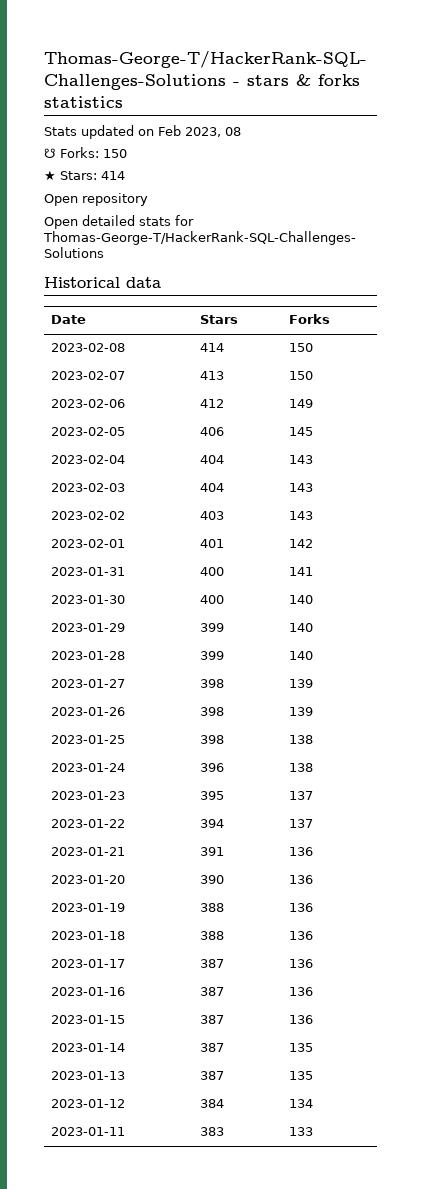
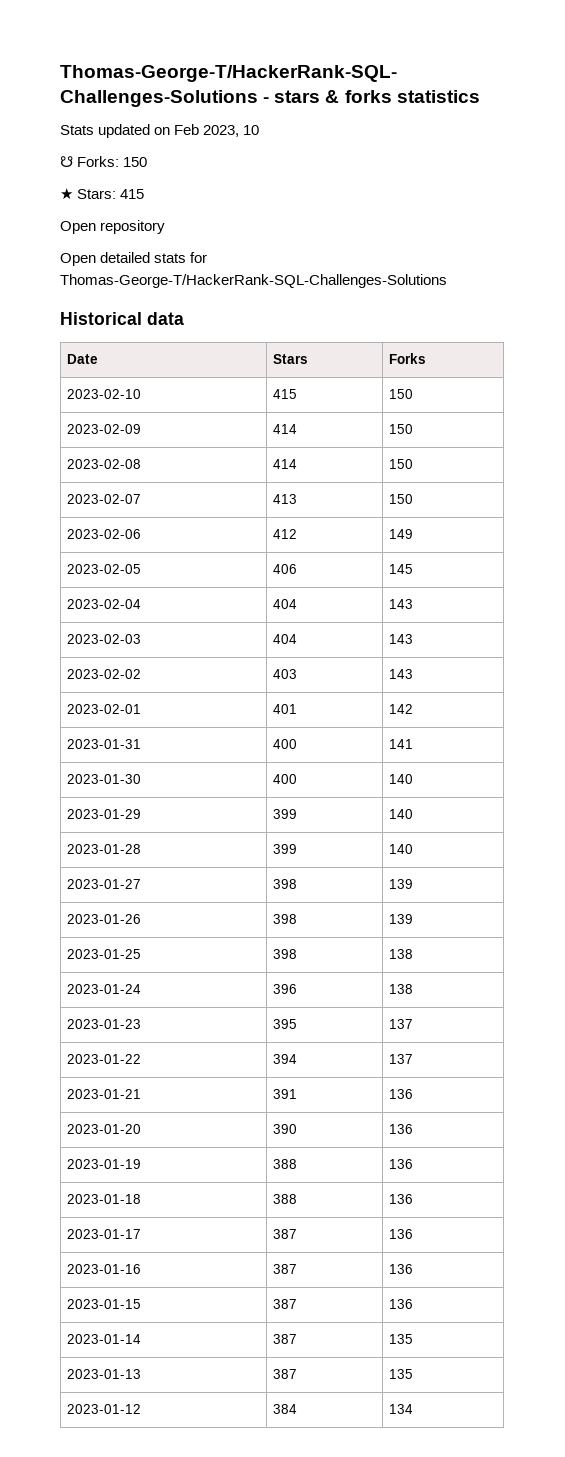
[225,127,241,136] 08 -> [243,125,260,135] 10
[101,171,125,180] 414 -> [120,189,145,199] 415
(330, 319) none -> [67,389,142,399] [273,389,298,399] [389,389,414,399] [67,424,142,434] [273,424,298,434] [389,424,414,434] // 2023-02-10 | 415 | 150 // 2023-02-09 | 414 | 150
[50,1127,125,1136] [199,1127,224,1136] [288,1127,313,1136] // 2023-01-11 | 383 | 133 -> (414, 1409) none

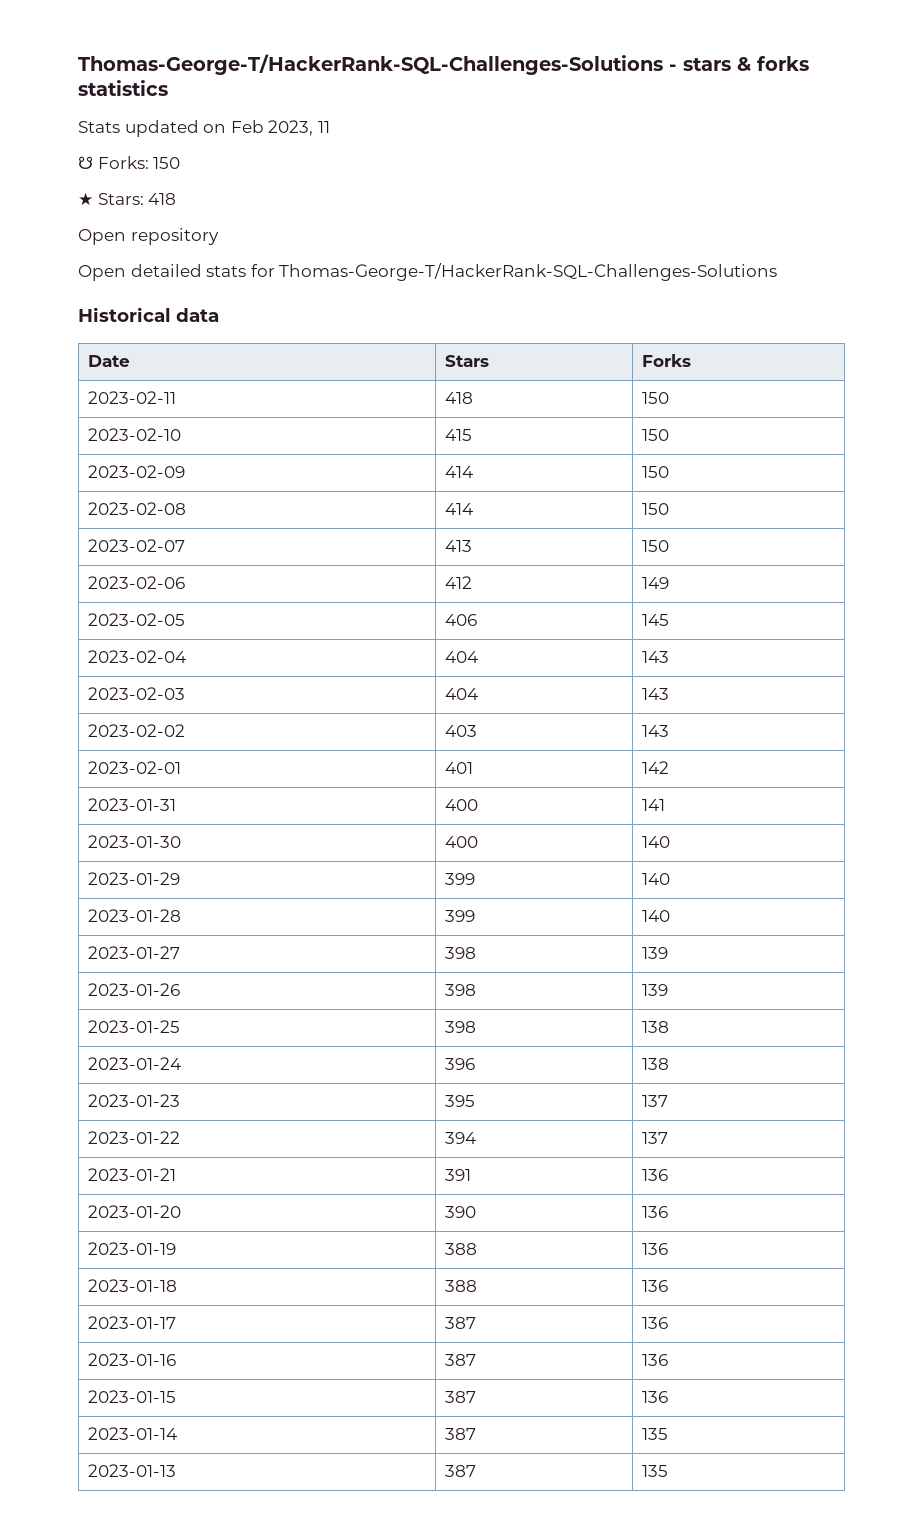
[243,125,260,135] 10 -> [317,121,330,133] 11
[120,189,145,199] 415 -> [148,193,177,205] 418
(427, 358) none -> [88,391,177,404] [445,392,474,404] [642,392,670,404] // 2023-02-11 | 418 | 150
[67,1404,142,1414] [273,1404,298,1414] [389,1404,414,1414] // 2023-01-12 | 384 | 134 -> (669, 1471) none

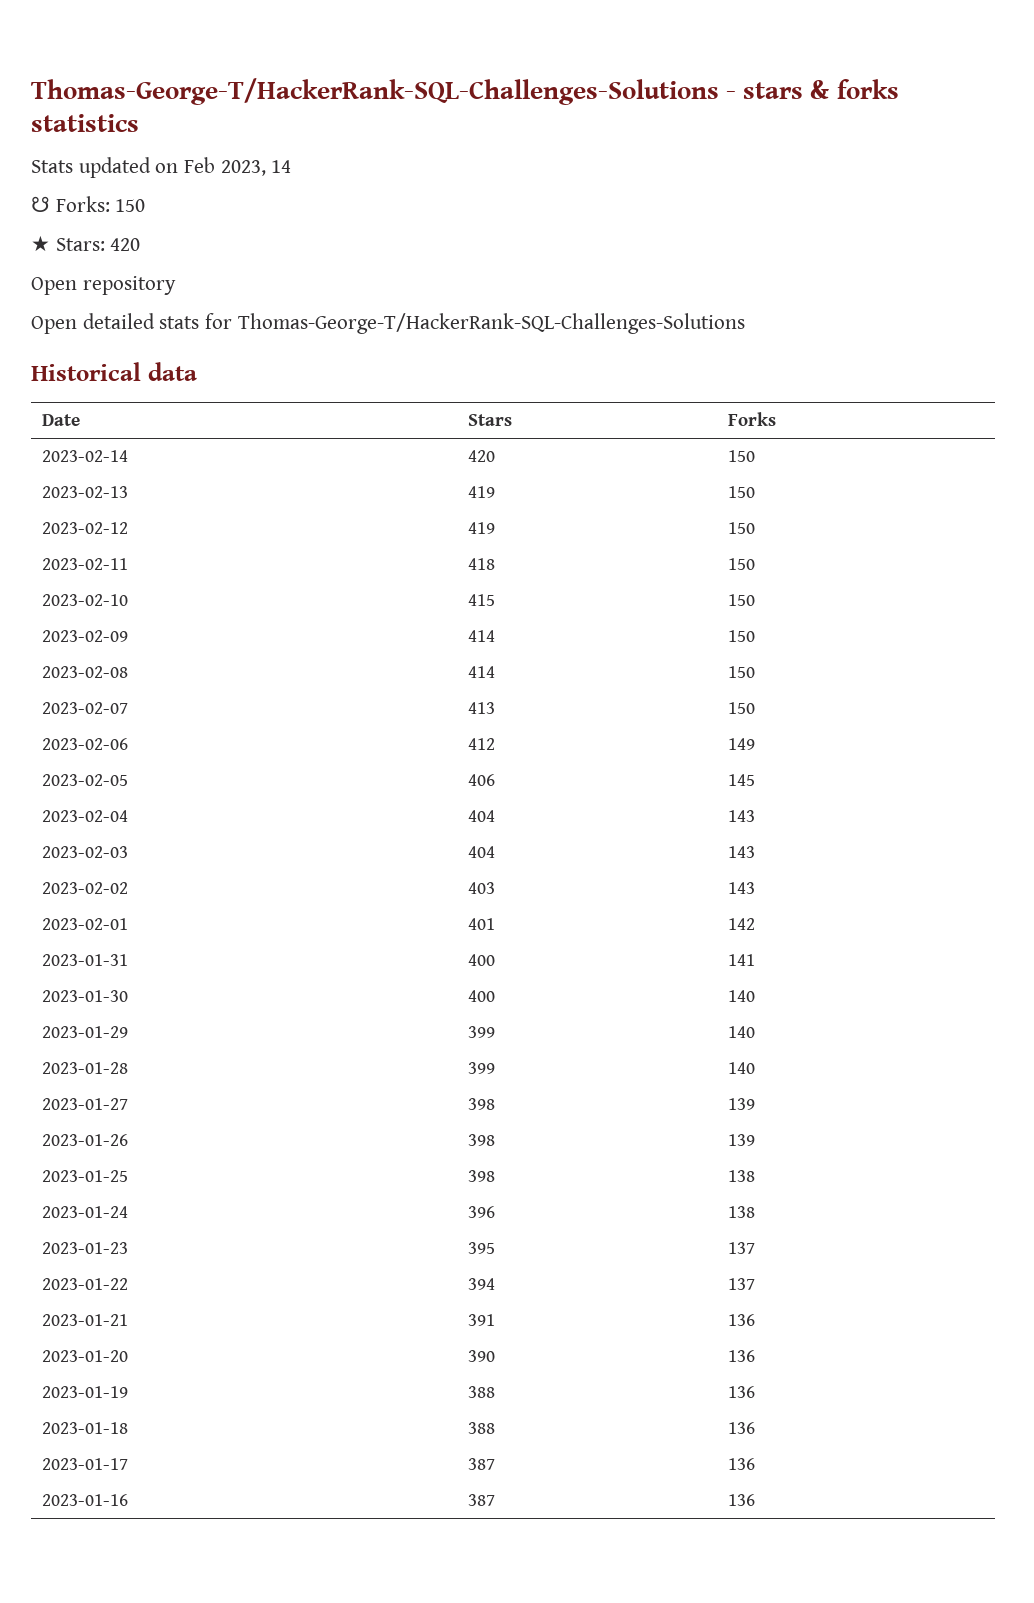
[317,121,330,133] 11 -> [271,160,292,173] 14
[148,193,177,205] 418 -> [110,238,141,251] 420
(692, 360) none -> [41,450,128,462] [467,450,495,462] [727,450,755,462] [41,486,128,498] [467,486,495,498] [727,486,755,498] [41,522,128,534] [467,522,495,534] [727,522,755,534] // 2023-02-14 | 420 | 150 // 2023-02-13 | 419 | 150 // 2023-02-12 | 419 | 150
[88,1390,177,1403] [445,1391,477,1403] [642,1391,669,1403] [88,1427,178,1440] [445,1428,477,1440] [642,1428,669,1440] [88,1464,177,1477] [445,1465,477,1477] [642,1465,669,1477] // 2023-01-15 | 387 | 136 // 2023-01-14 | 387 | 135 // 2023-01-13 | 387 | 135 -> (755, 1500) none

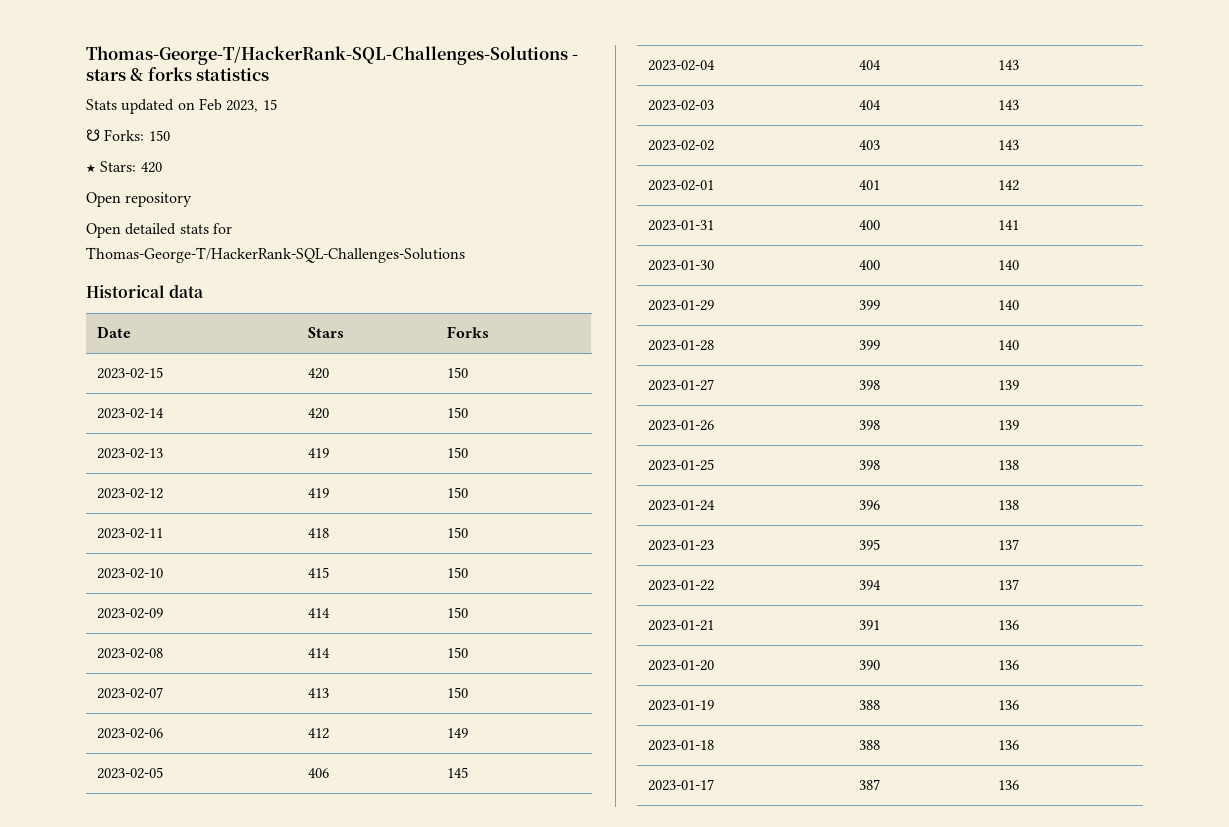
[271,160,292,173] 14 -> [262,99,277,110] 15
(776, 419) none -> [96,367,163,379] [307,368,329,379] [446,367,468,378] // 2023-02-15 | 420 | 150
[41,1494,128,1506] [467,1494,495,1506] [727,1494,755,1506] // 2023-01-16 | 387 | 136 -> (1019, 785) none

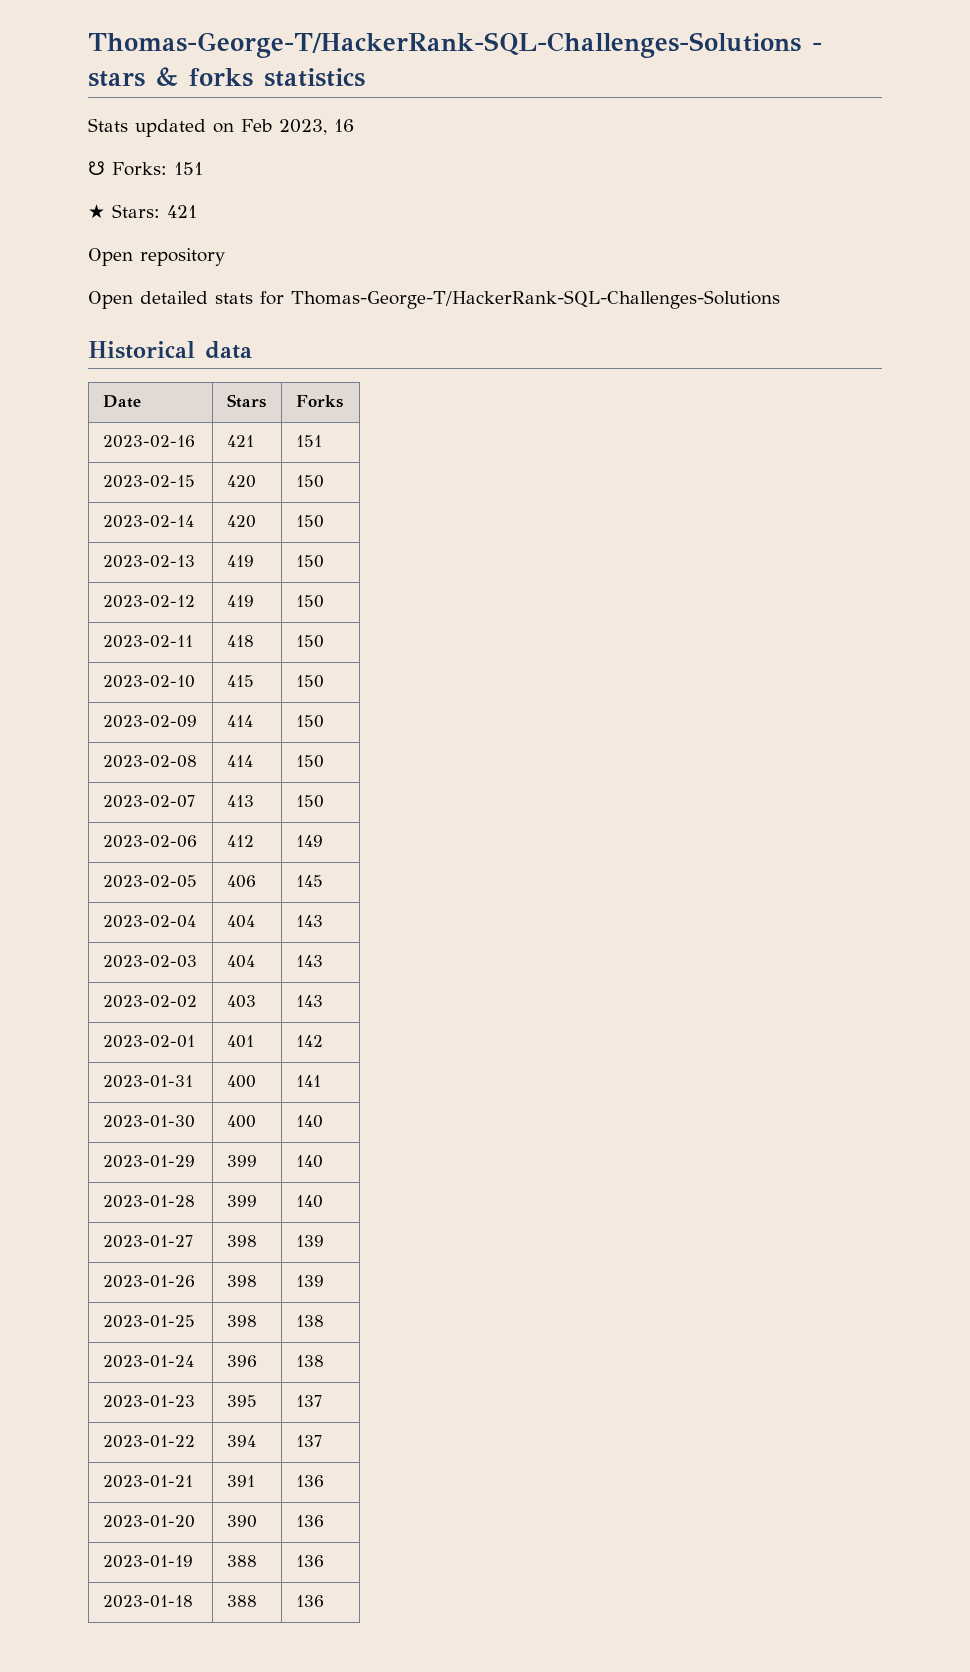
[262,99,277,110] 15 -> [334,119,354,132] 16
[148,130,170,141] 150 -> [174,162,203,175] 151
[140,162,162,173] 420 -> [167,205,197,218] 421
(489, 332) none -> [102,435,195,448] [226,435,254,447] [295,435,322,447] // 2023-02-16 | 421 | 151
[647,779,714,791] [858,779,880,790] [997,780,1019,790] // 2023-01-17 | 387 | 136 -> (324, 1601) none

